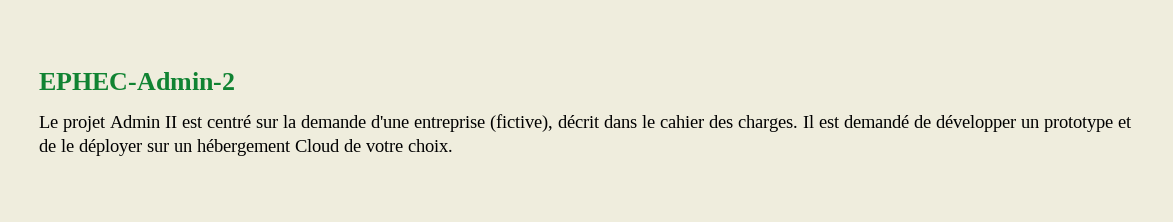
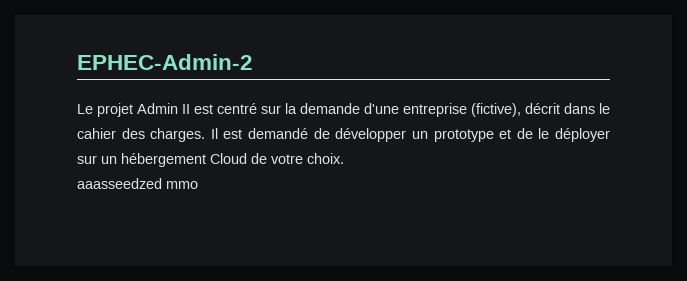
(453, 145) none -> [77,178,198,189] // aaasseedzed mmo

